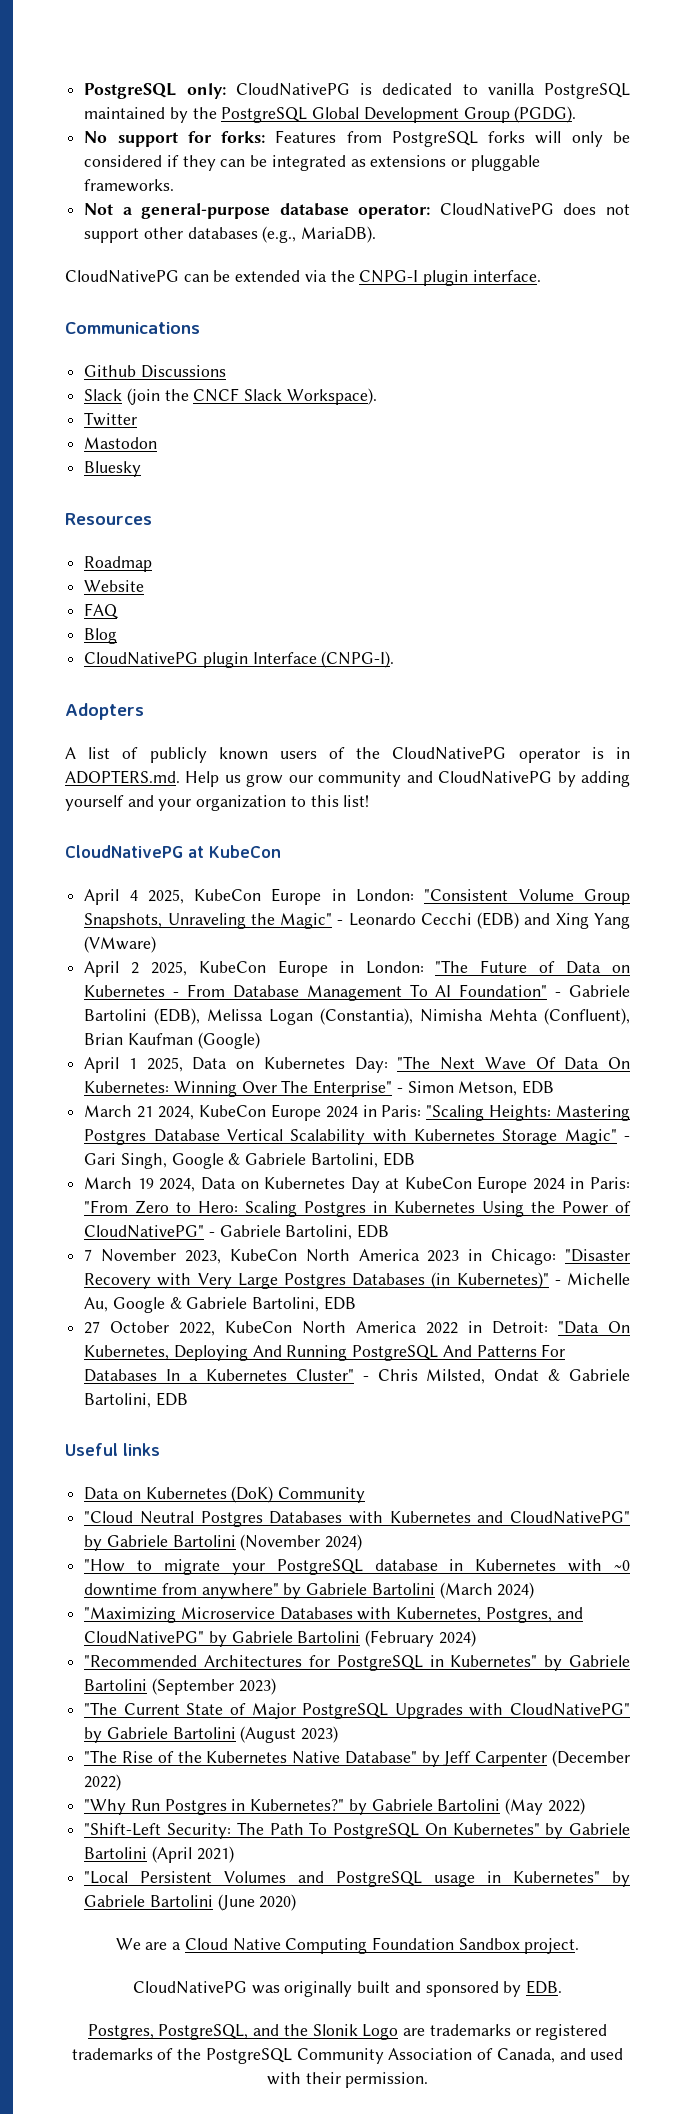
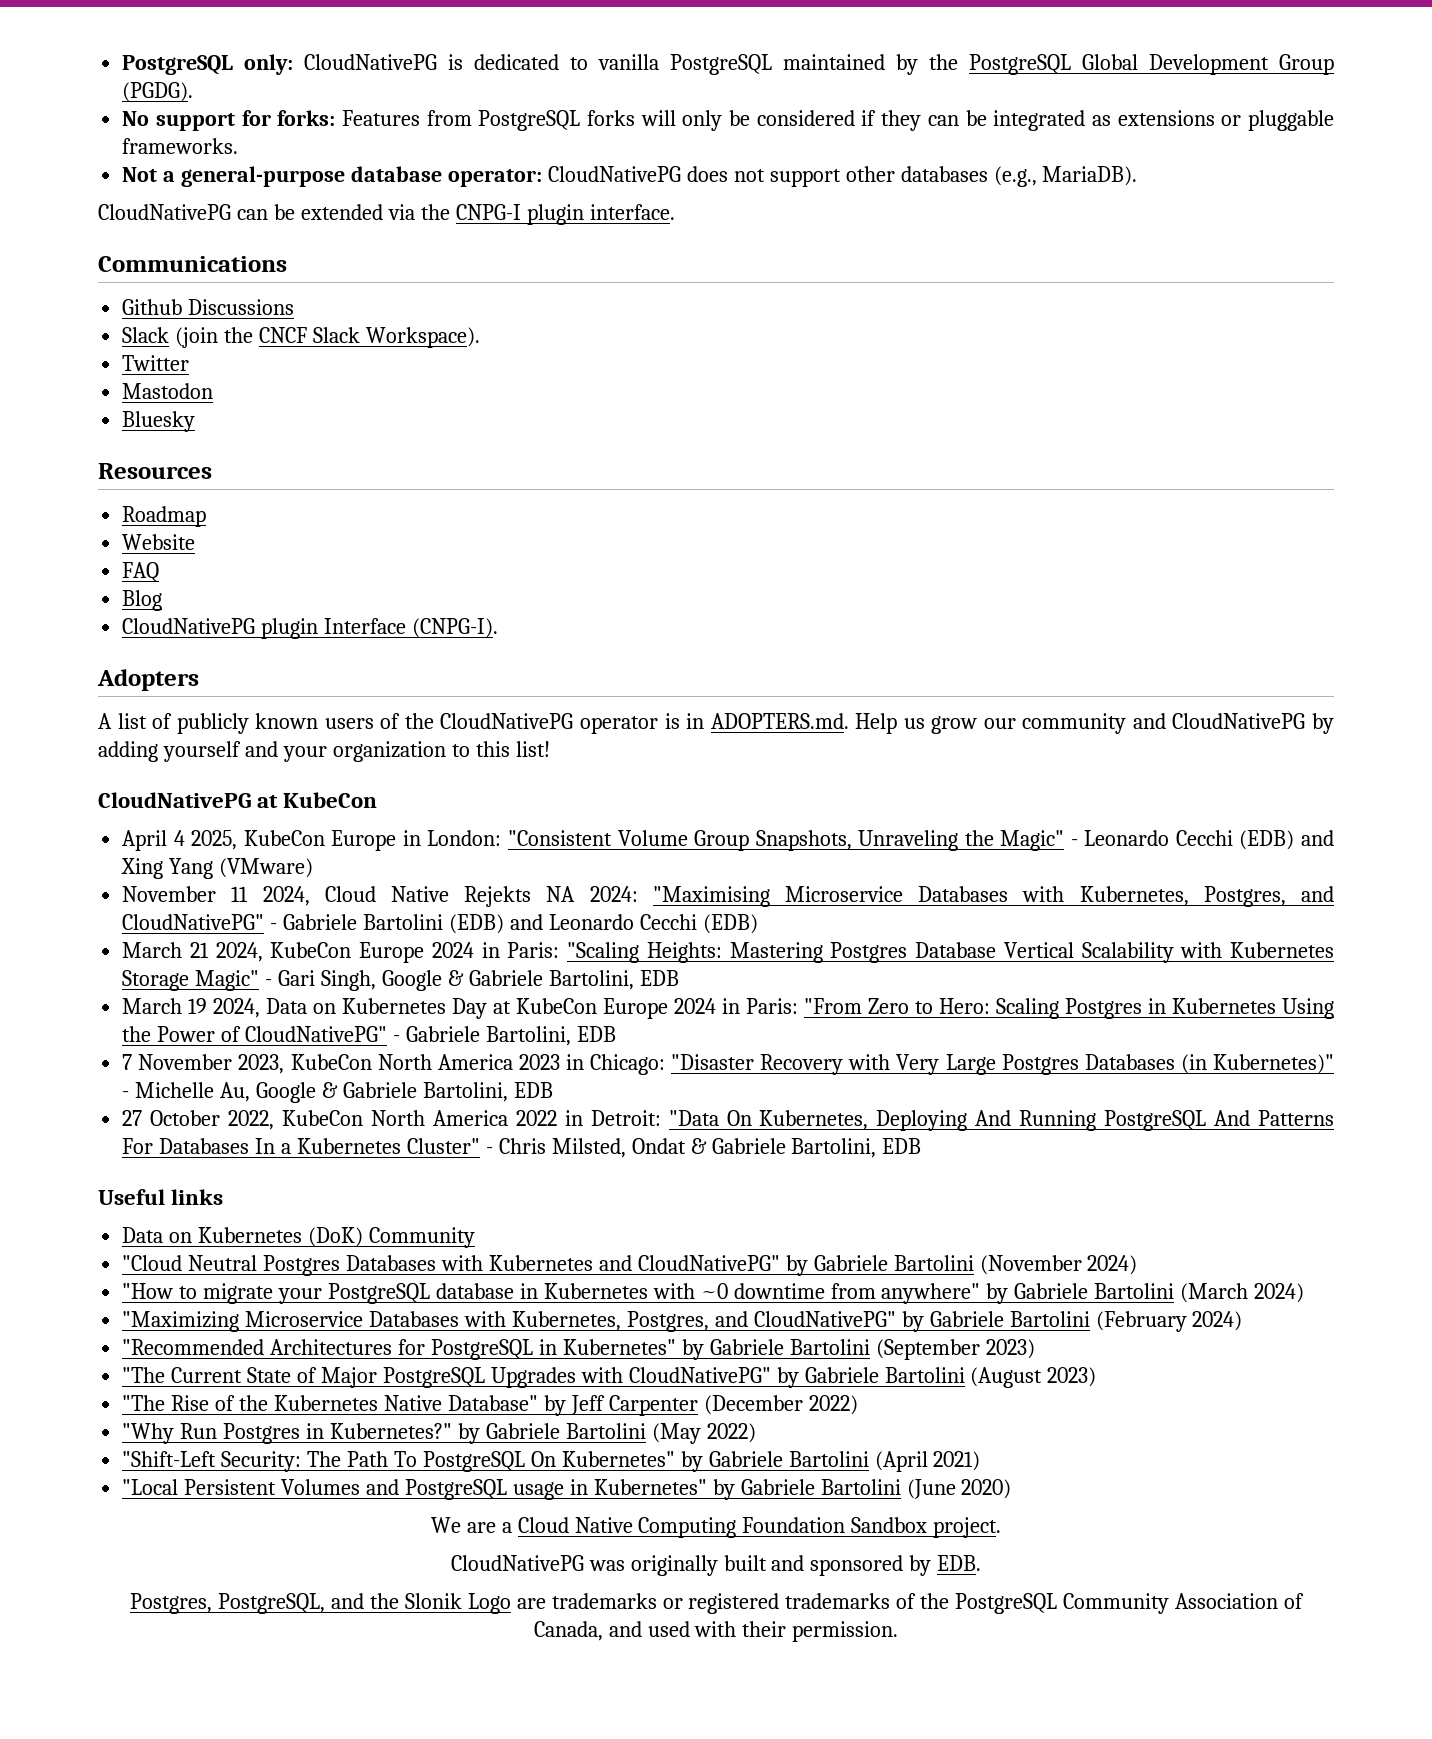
[84,960,630,977] [84,984,630,1001] [84,1008,630,1025] [84,1032,260,1049] [84,1056,631,1073] [84,1080,555,1097] April 2 2025, KubeCon Europe in London: "The Future of Data on Kubernetes - From Database Management To AI Foundation" - Gabriele Bartolini (EDB), Melissa Logan (Constantia), Nimisha Mehta (Confluent), Brian Kaufman (Google) // April 1 2025, Data on Kubernetes Day: "The Next Wave Of Data On Kubernetes: Winning Over The Enterprise" - Simon Metson, EDB -> [122,886,1335,907] [122,914,758,934] November 11 2024, Cloud Native Rejekts NA 2024: "Maximising Microservice Databases with Kubernetes, Postgres, and CloudNativePG" - Gabriele Bartolini (EDB) and Leonardo Cecchi (EDB)

